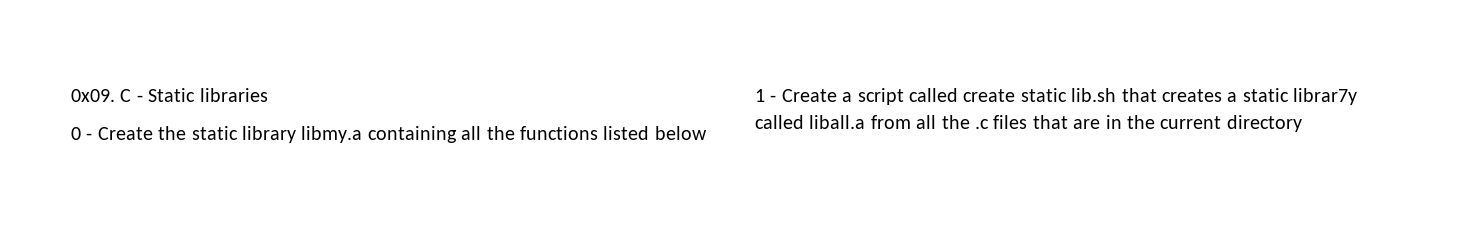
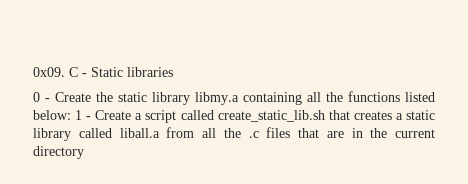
[654,126,707,140] below -> [33,110,71,120] below:
[963,88,1117,102] create static lib.sh -> [217,110,325,122] create_static_lib.sh
[1293,88,1358,105] librar7y -> [33,128,71,141] library

